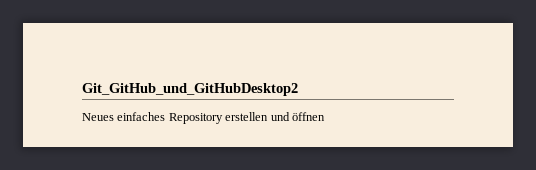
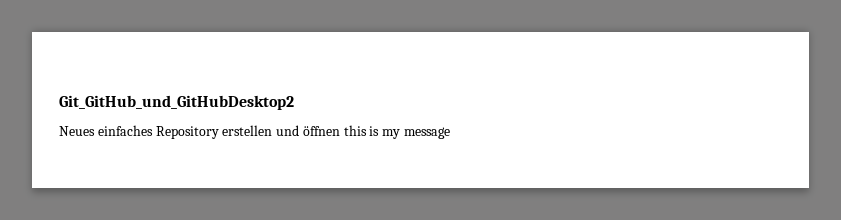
(325, 116) none -> [343,125,451,139] this is my message

